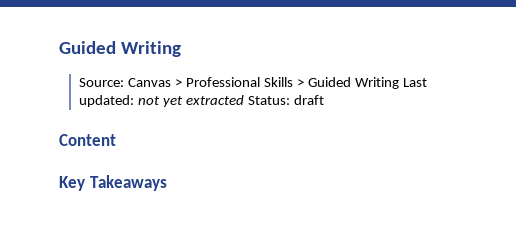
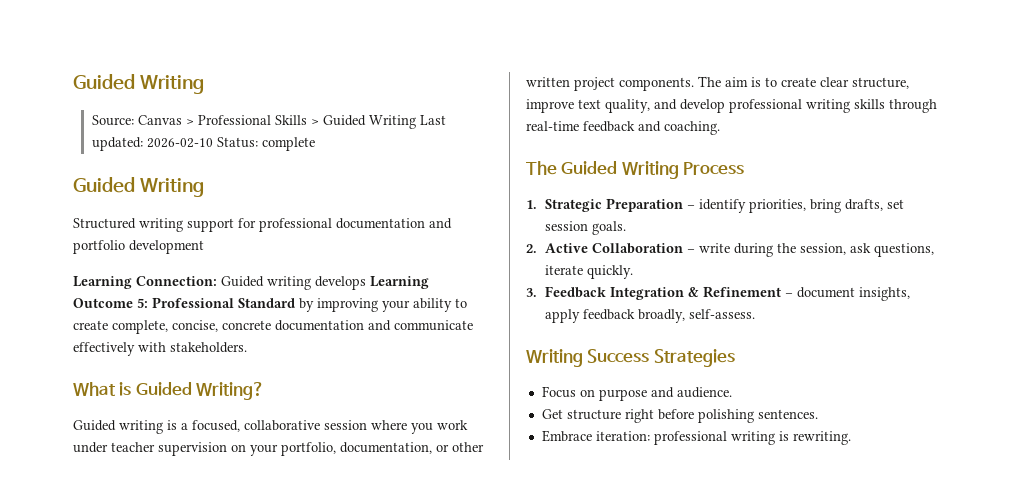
[138,95,324,107] [59,134,116,146] [59,175,167,191] not yet extracted Status: draft // Content // Key Takeaways -> [146,137,315,151] [73,177,204,197] [73,218,452,232] [73,240,204,254] [73,276,429,290] [73,297,467,312] [73,320,473,334] [73,342,247,356] [73,382,265,400] [73,420,468,434] [73,442,484,456] [526,76,909,91] [526,99,937,113] [526,121,720,135] [526,161,745,179] [526,198,904,213] [544,221,626,235] [526,243,934,257] [544,265,633,279] [526,286,910,301] [544,309,755,323] [526,349,735,367] [541,386,732,401] [541,409,818,423] [541,430,851,445] 2026-02-10 Status: complete // Guided Writing // Structured writing support for professional documentation and portfolio development // Learning Connection: Guided writing develops Learning Outcome 5: Professional Standard by improving your ability to create complete, concise, concrete documentation and communicate effectively with stakeholders. // What is Guided Writing? // Guided writing is a focused, collaborative session where you work under teacher supervision on your portfolio, documentation, or other written project components. The aim is to create clear structure, improve text quality, and develop professional writing skills through real-time feedback and coaching. // The Guided Writing Process // 1. Strategic Preparation – identify priorities, bring drafts, set session goals. // 2. Active Collaboration – write during the session, ask questions, iterate quickly. // 3. Feedback Integration & Refinement – document insights, apply feedback broadly, self-assess. // Writing Success Strategies // Focus on purpose and audience. // Get structure right before polishing sentences. // Embrace iteration: professional writing is rewriting.

